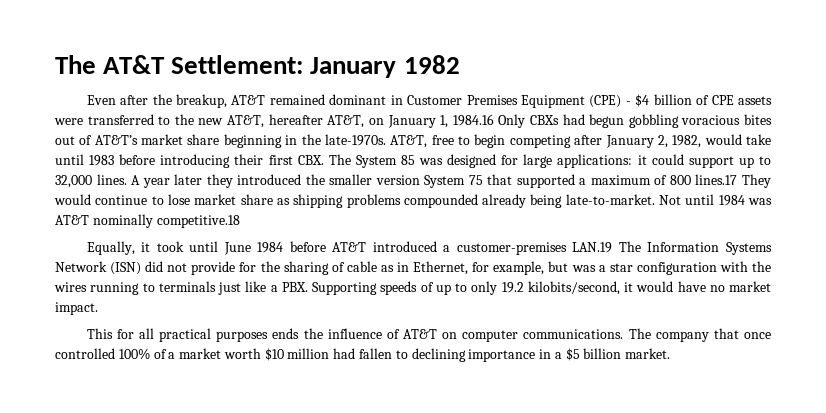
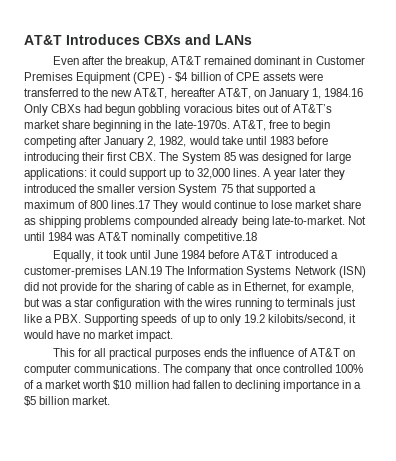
[55,55,460,78] The AT&T Settlement: January 1982 -> [24,34,252,45] AT&T Introduces CBXs and LANs

